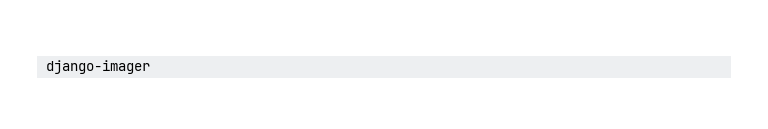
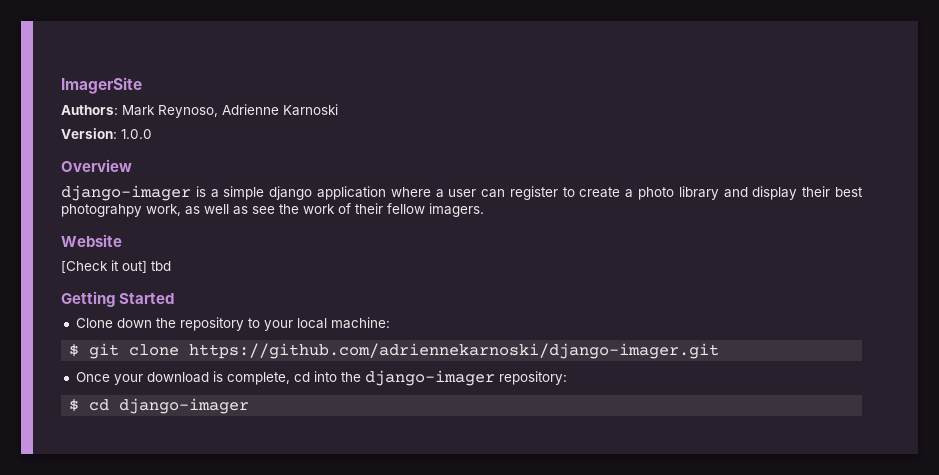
(46, 67) none -> [61,77,142,94] [61,104,338,118] [61,128,152,139] [61,159,132,172] [61,185,863,201] [61,203,484,217] [61,234,122,247] [61,260,171,273] [61,291,175,307] [75,317,390,331] [69,343,720,359] [75,370,567,386] [69,399,110,412] ImagerSite // Authors: Mark Reynoso, Adrienne Karnoski // Version: 1.0.0 // Overview // django-imager is a simple django application where a user can register to create a photo library and display their best photograhpy work, as well as see the work of their fellow imagers. // Website // [Check it out] tbd // Getting Started // Clone down the repository to your local machine: // $ git clone https://github.com/adriennekarnoski/django-imager.git // Once your download is complete, cd into the django-imager repository: // $ cd

